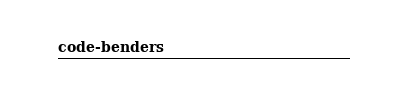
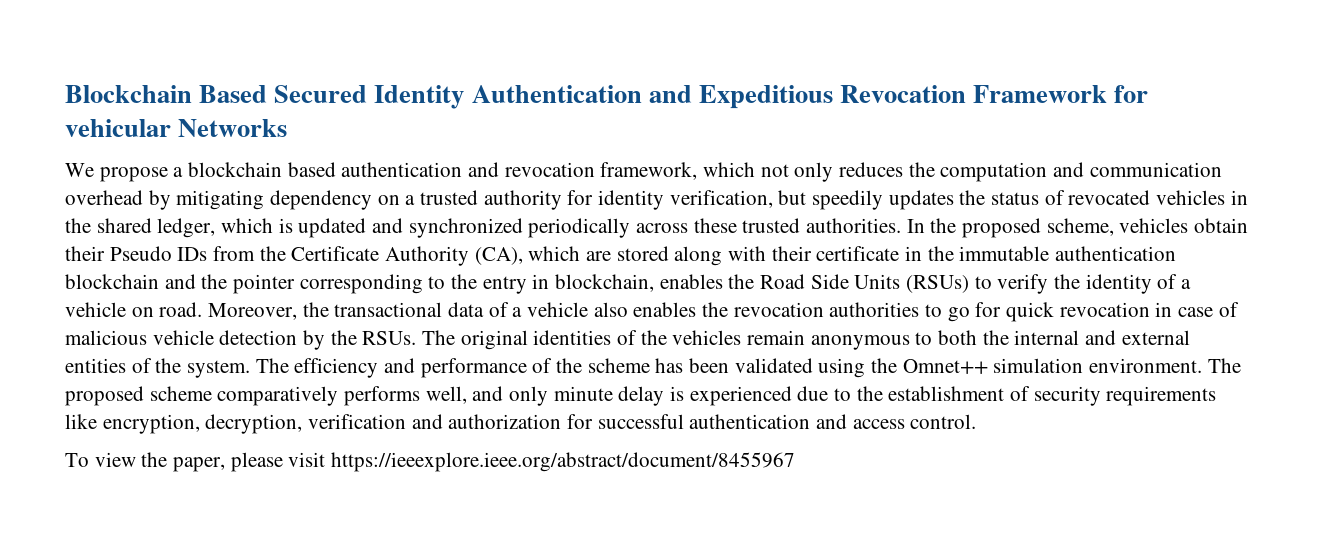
[58,41,164,52] code-benders -> [65,85,1149,109] [65,119,288,137] [65,162,1222,182] [65,190,1248,210] [65,218,1249,238] [65,246,1177,266] [65,274,1192,294] [65,302,1239,322] [65,330,1190,350] [65,358,1241,378] [65,386,1217,406] [65,414,977,434] [65,452,796,472] Blockchain Based Secured Identity Authentication and Expeditious Revocation Framework for vehicular Networks // We propose a blockchain based authentication and revocation framework, which not only reduces the computation and communication overhead by mitigating dependency on a trusted authority for identity verification, but speedily updates the status of revocated vehicles in the shared ledger, which is updated and synchronized periodically across these trusted authorities. In the proposed scheme, vehicles obtain their Pseudo IDs from the Certificate Authority (CA), which are stored along with their certificate in the immutable authentication blockchain and the pointer corresponding to the entry in blockchain, enables the Road Side Units (RSUs) to verify the identity of a vehicle on road. Moreover, the transactional data of a vehicle also enables the revocation authorities to go for quick revocation in case of malicious vehicle detection by the RSUs. The original identities of the vehicles remain anonymous to both the internal and external entities of the system. The efficiency and performance of the scheme has been validated using the Omnet++ simulation environment. The proposed scheme comparatively performs well, and only minute delay is experienced due to the establishment of security requirements like encryption, decryption, verification and authorization for successful authentication and access control. // To view the paper, please visit https://ieeexplore.ieee.org/abstract/document/8455967

